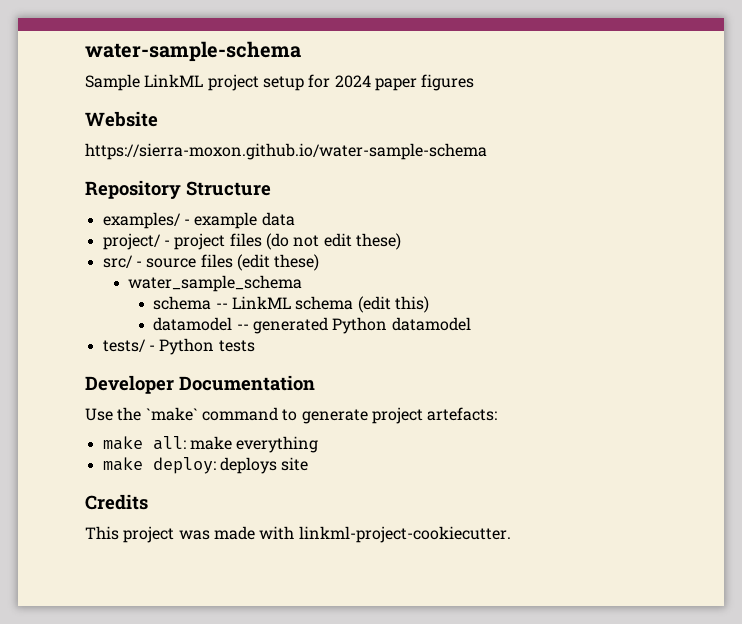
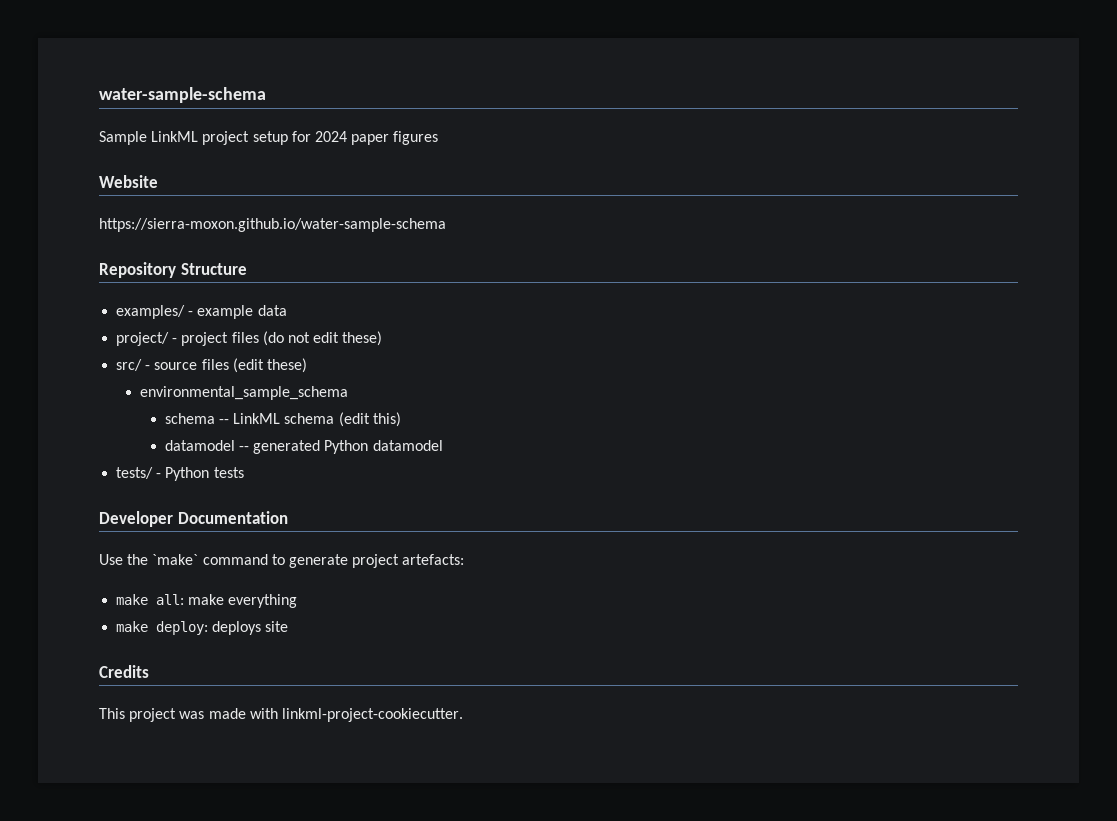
[128,275,303,292] water_sample_schema -> [140,386,349,400] environmental_sample_schema

